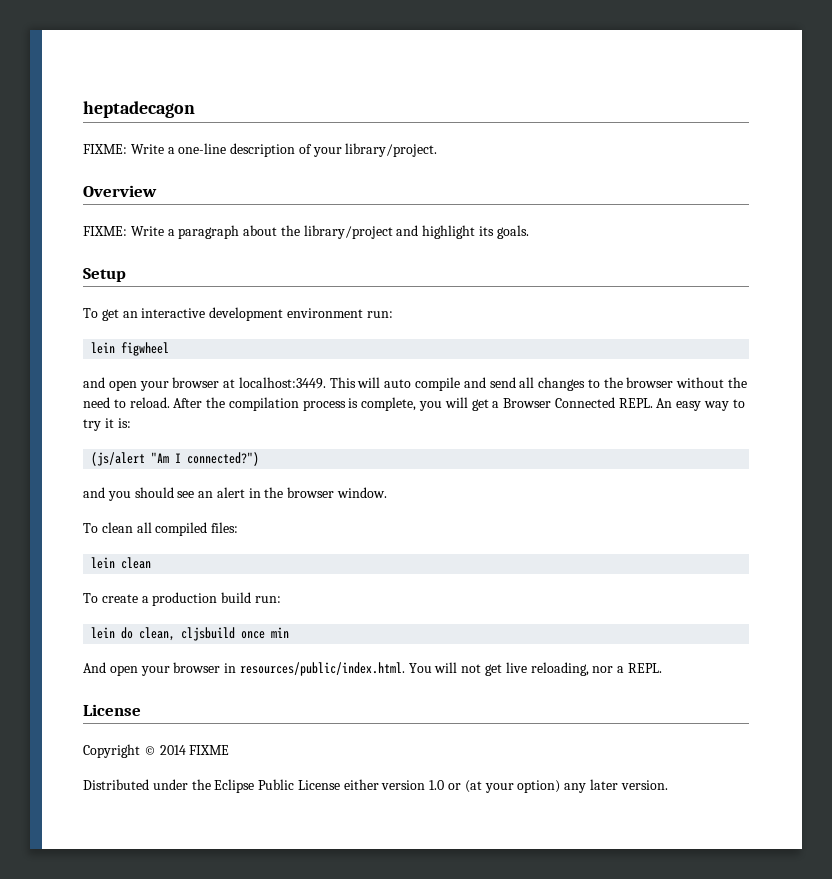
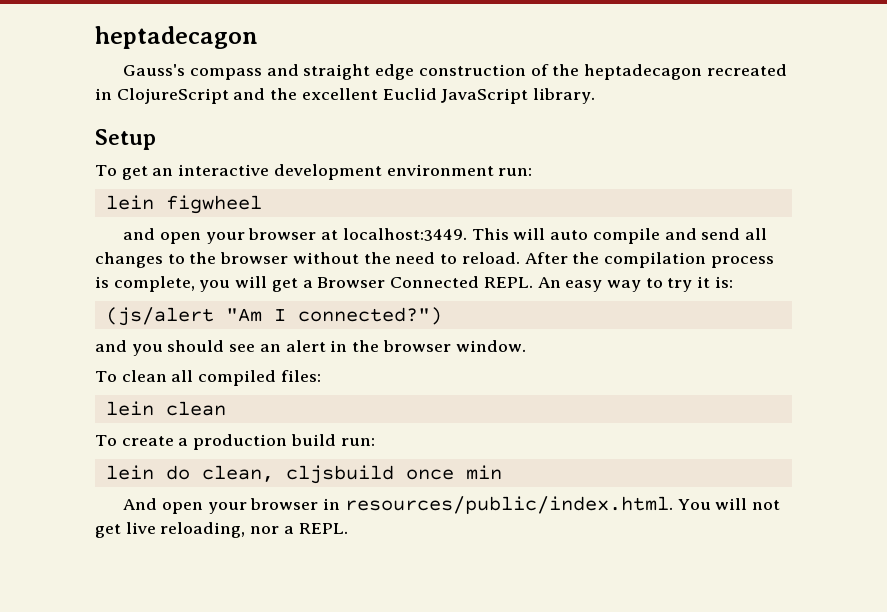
[83,143,438,157] [83,185,157,197] [83,225,529,239] FIXME: Write a one-line description of your library/project. // Overview // FIXME: Write a paragraph about the library/project and highlight its goals. -> [123,64,787,80] [95,88,596,104] Gauss's compass and straight edge construction of the heptadecagon recreated in ClojureScript and the excellent Euclid JavaScript library.
[83,704,141,716] [83,744,230,758] [83,779,668,793] // License // Copyright © 2014 FIXME // Distributed under the Eclipse Public License either version 1.0 or (at your option) any later version. -> (348, 528) none

